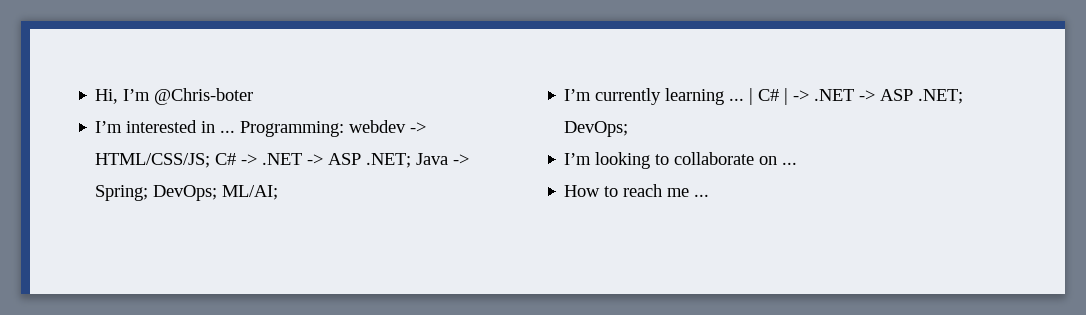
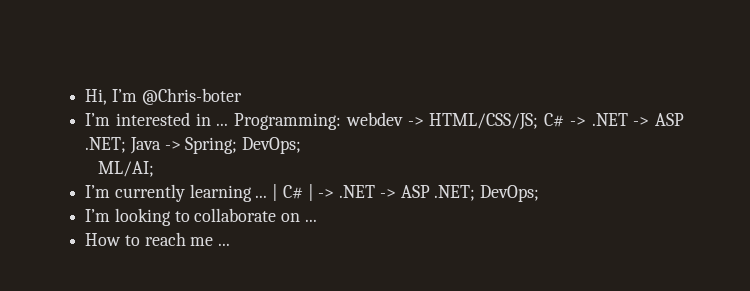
(218, 193) none -> (302, 145) //

